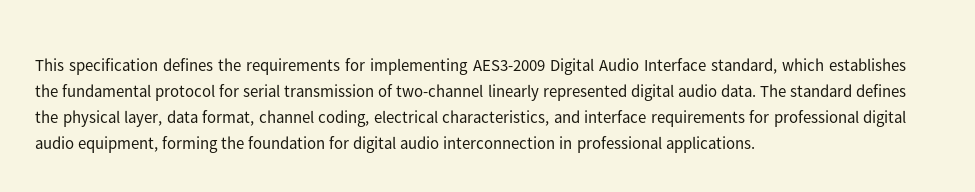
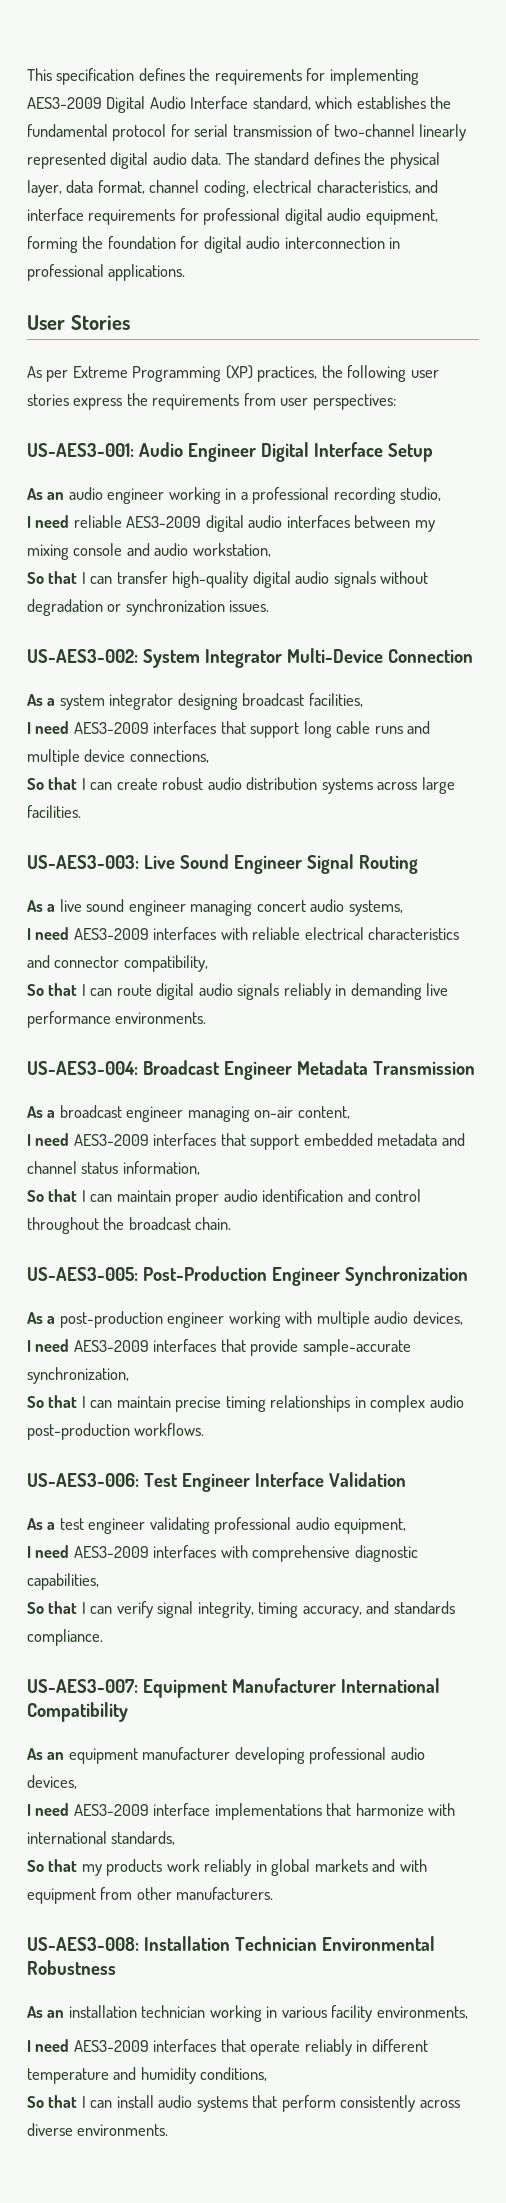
(755, 144) none -> [27,315,130,330] [27,365,439,382] [27,393,396,410] [27,442,433,462] [27,487,442,504] [27,515,435,532] [27,543,271,560] [27,571,429,588] [27,599,270,616] [27,648,473,668] [27,693,363,710] [27,721,431,738] [27,749,209,766] [27,777,455,794] [27,805,81,818] [27,854,418,874] [27,899,403,916] [27,927,460,940] [27,955,208,972] [27,983,449,1000] [27,1011,207,1028] [27,1060,475,1080] [27,1105,350,1122] [27,1133,465,1150] [27,1161,200,1175] [27,1189,422,1206] [27,1217,232,1234] [27,1266,468,1286] [27,1311,463,1328] [27,1339,411,1356] [27,1367,129,1384] [27,1395,464,1412] [27,1423,205,1440] [27,1472,406,1492] [27,1517,407,1534] [27,1545,418,1562] [27,1573,99,1590] [27,1601,455,1618] [27,1629,103,1646] [27,1678,440,1698] [27,1702,128,1722] [27,1747,425,1764] [27,1775,77,1789] [27,1803,456,1820] [27,1831,176,1845] [27,1859,427,1876] [27,1887,274,1904] [27,1936,435,1951] [27,1960,116,1975] [27,2005,468,2022] [27,2039,428,2056] [27,2067,268,2084] [27,2095,460,2112] [27,2123,169,2136] // User Stories // As per Extreme Programming (XP) practices, the following user stories express the requirements from user perspectives: // US-AES3-001: Audio Engineer Digital Interface Setup // As an audio engineer working in a professional recording studio, // I need reliable AES3-2009 digital audio interfaces between my mixing console and audio workstation, // So that I can transfer high-quality digital audio signals without degradation or synchronization issues. // US-AES3-002: System Integrator Multi-Device Connection // As a system integrator designing broadcast facilities, // I need AES3-2009 interfaces that support long cable runs and multiple device connections, // So that I can create robust audio distribution systems across large facilities. // US-AES3-003: Live Sound Engineer Signal Routing // As a live sound engineer managing concert audio systems, // I need AES3-2009 interfaces with reliable electrical characteristics and connector compatibility, // So that I can route digital audio signals reliably in demanding live performance environments. // US-AES3-004: Broadcast Engineer Metadata Transmission // As a broadcast engineer managing on-air content, // I need AES3-2009 interfaces that support embedded metadata and channel status information, // So that I can maintain proper audio identification and control throughout the broadcast chain. // US-AES3-005: Post-Production Engineer Synchronization // As a post-production engineer working with multiple audio devices, // I need AES3-2009 interfaces that provide sample-accurate synchronization, // So that I can maintain precise timing relationships in complex audio post-production workflows. // US-AES3-006: Test Engineer Interface Validation // As a test engineer validating professional audio equipment, // I need AES3-2009 interfaces with comprehensive diagnostic capabilities, // So that I can verify signal integrity, timing accuracy, and standards compliance. // US-AES3-007: Equipment Manufacturer International Compatibility // As an equipment manufacturer developing professional audio devices, // I need AES3-2009 interface implementations that harmonize with international standards, // So that my products work reliably in global markets and with equipment from other manufacturers. // US-AES3-008: Installation Technician Environmental Robustness // As an installation technician working in various facility environments, // I need AES3-2009 interfaces that operate reliably in different temperature and humidity conditions, // So that I can install audio systems that perform consistently across diverse environments.

